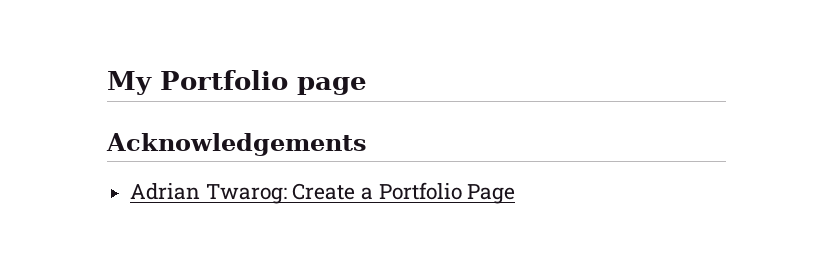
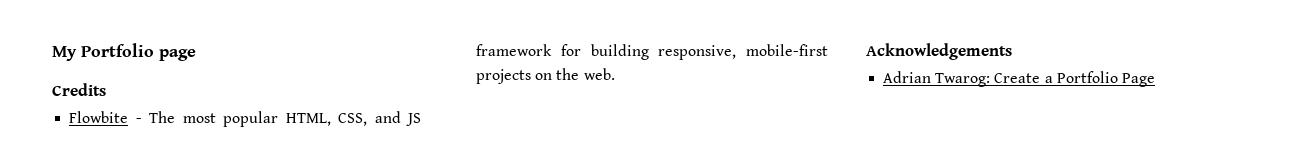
(367, 86) none -> [52,83,106,96] [69,111,421,127] [476,44,828,60] [476,68,615,84] // Credits // Flowbite - The most popular HTML, CSS, and JS framework for building responsive, mobile-first projects on the web.

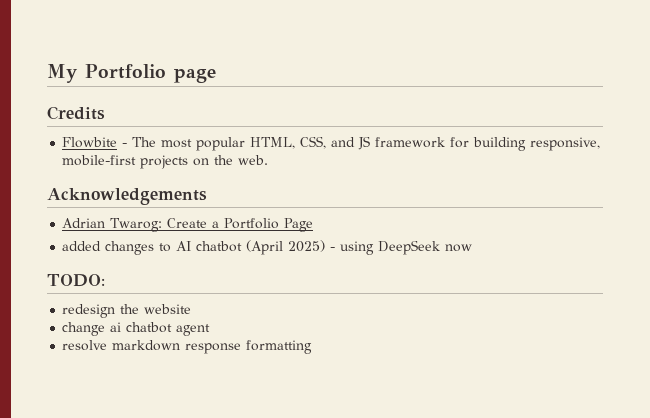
(1155, 80) none -> [62,240,473,255] [47,274,105,287] [62,304,192,318] [62,322,211,336] [62,340,313,354] // added changes to AI chatbot (April 2025) - using DeepSeek now // TODO: // redesign the website // change ai chatbot agent // resolve markdown response formatting

